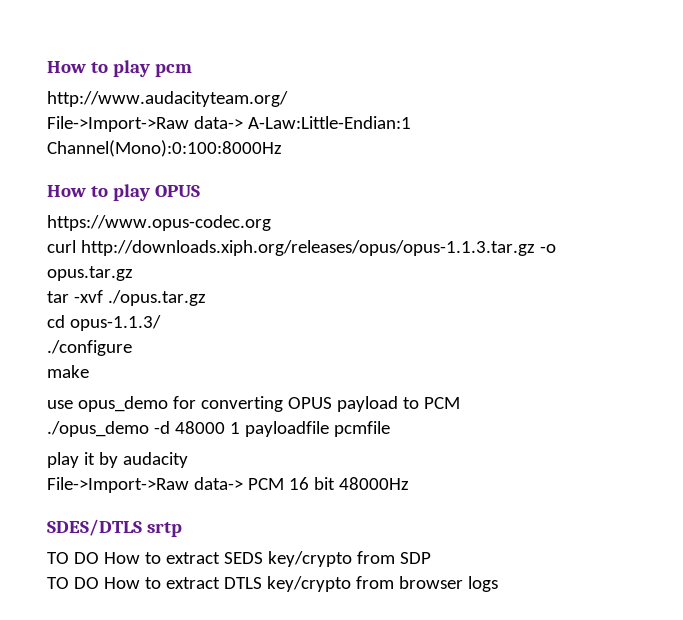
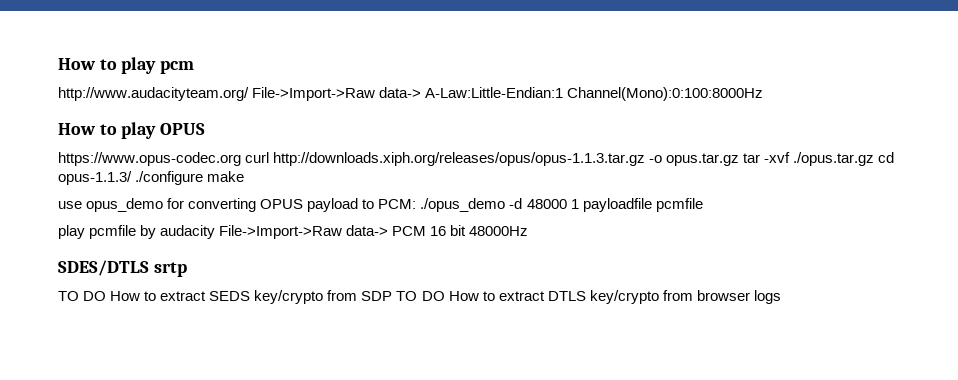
(288, 99) // -> (249, 94) none
(271, 223) // -> (241, 159) none
(133, 273) // -> (740, 159) none
(206, 298) // -> (875, 159) none
(161, 323) // -> (132, 178) none
(132, 348) // -> (204, 178) none
[423,397,460,409] PCM // -> [378,199,417,209] PCM:
[83,452,95,465] it -> [89,225,137,239] pcmfile
(188, 460) // -> (216, 232) none
(431, 558) // -> (393, 296) none

